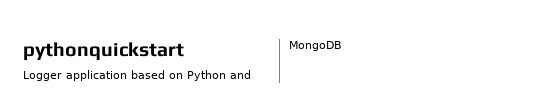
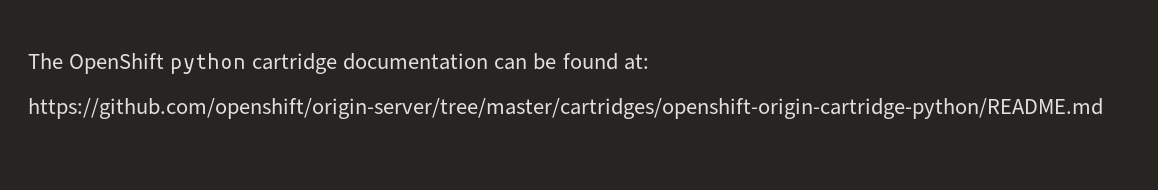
[23,42,184,61] [23,70,251,81] [289,41,342,51] pythonquickstart // Logger application based on Python and MongoDB -> [28,53,649,74] [28,98,1103,119] The OpenShift python cartridge documentation can be found at: // https://github.com/openshift/origin-server/tree/master/cartridges/openshift-origin-cartridge-python/README.md

